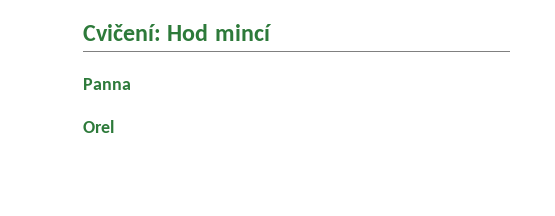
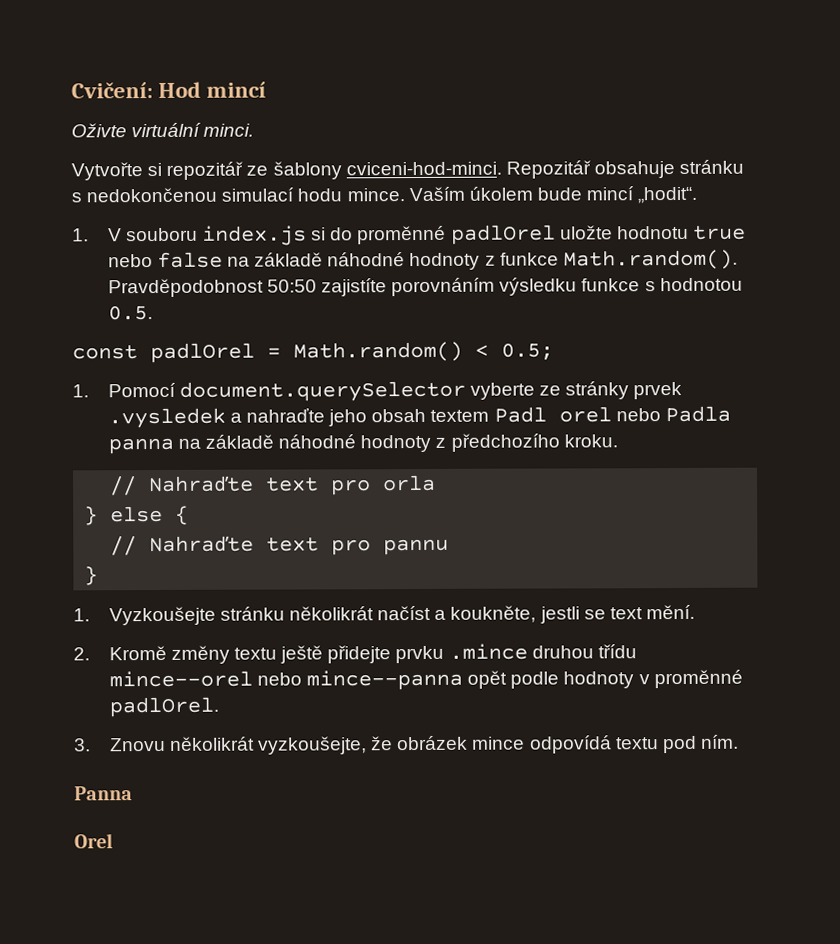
(272, 32) none -> [71,122,255,138] [71,159,745,181] [71,186,698,204] [72,224,746,246] [107,249,738,271] [107,277,743,298] [107,306,153,321] [72,341,554,364] [72,380,683,402] [107,405,731,429] [107,433,618,455] [110,474,437,496] [84,505,190,526] [110,535,450,556] [84,566,99,586] [73,604,695,626] [73,643,637,664] [108,669,743,691] [108,696,219,718] [74,734,739,755] // Oživte virtuální minci. // Vytvořte si repozitář ze šablony cviceni-hod-minci. Repozitář obsahuje stránku s nedokončenou simulací hodu mince. Vaším úkolem bude mincí „hodit“. // 1. V souboru index.js si do proměnné padlOrel uložte hodnotu true nebo false na základě náhodné hodnoty z funkce Math.random(). Pravděpodobnost 50:50 zajistíte porovnáním výsledku funkce s hodnotou 0.5. // const padlOrel = Math.random() < 0.5; // 1. Pomocí document.querySelector vyberte ze stránky prvek .vysledek a nahraďte jeho obsah textem Padl orel nebo Padla panna na základě náhodné hodnoty z předchozího kroku. // // Nahraďte text pro orla // } else { // // Nahraďte text pro pannu // } // 1. Vyzkoušejte stránku několikrát načíst a koukněte, jestli se text mění. // 2. Kromě změny textu ještě přidejte prvku .mince druhou třídu mince--orel nebo mince--panna opět podle hodnoty v proměnné padlOrel. // 3. Znovu několikrát vyzkoušejte, že obrázek mince odpovídá textu pod ním.

